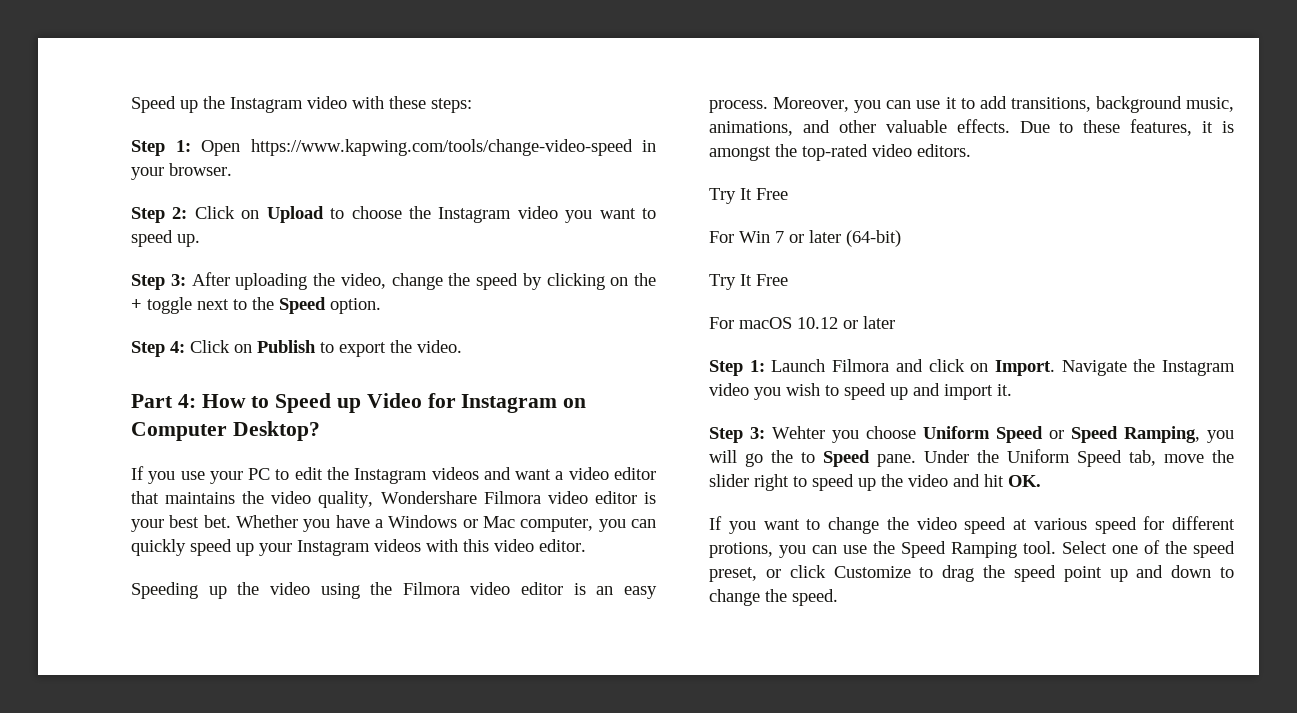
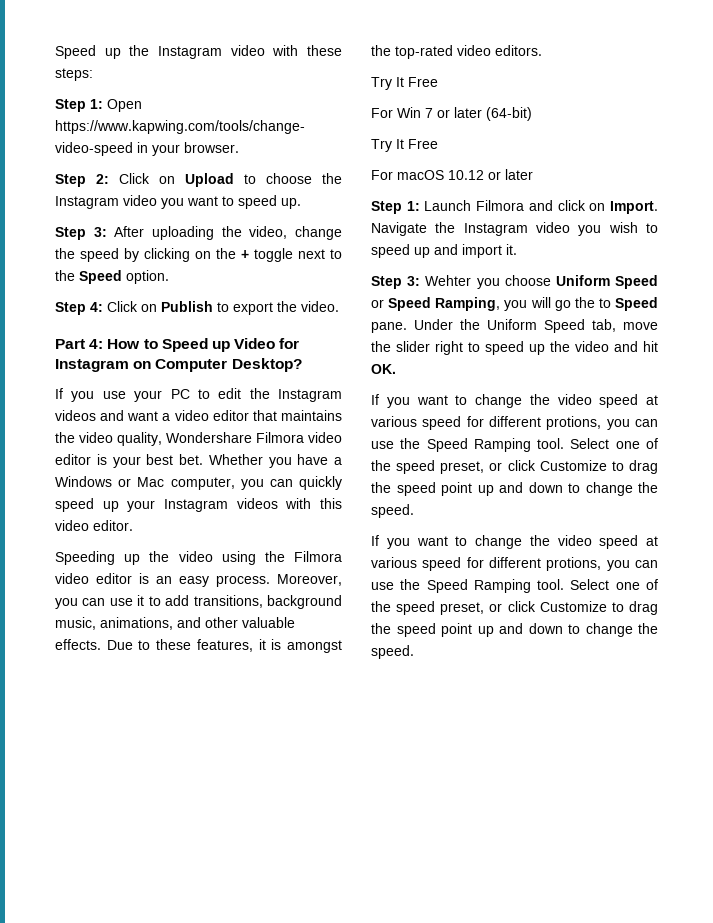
(838, 597) none -> [371,535,658,549] [371,557,658,571] [371,579,658,593] [371,601,658,615] [371,623,658,637] [371,645,414,659] // If you want to change the video speed at various speed for different protions, you can use the Speed Ramping tool. Select one of the speed preset, or click Customize to drag the speed point up and down to change the speed.

